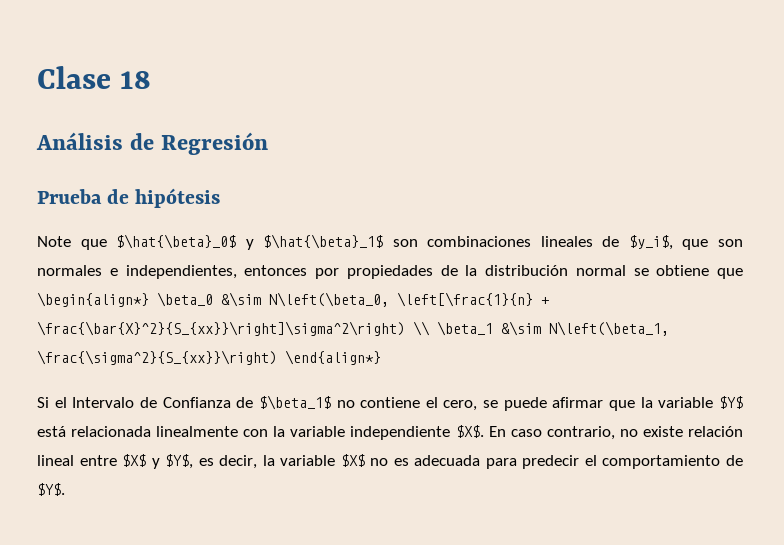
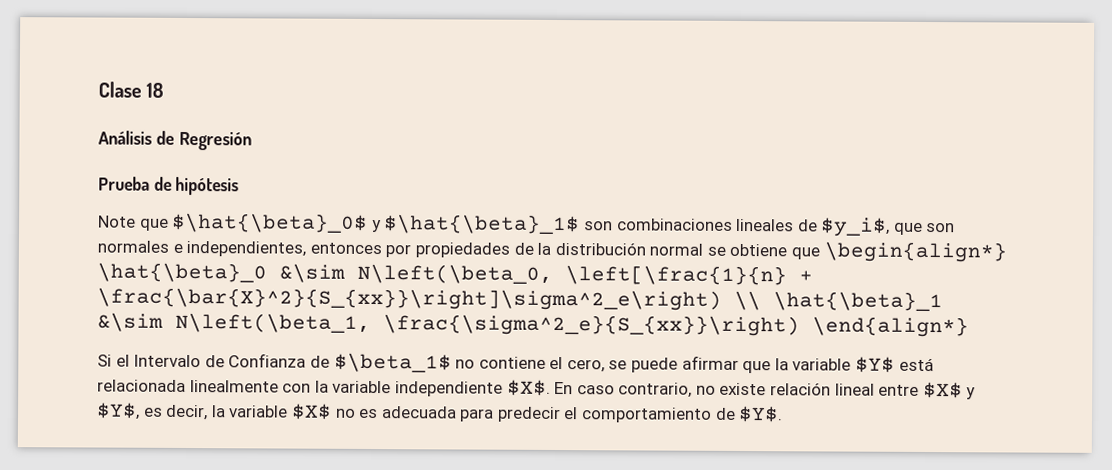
[157,292,213,307] \beta_0 -> [97,262,267,283] \hat{\beta}_0
[37,321,493,336] \frac{\bar{X}^2}{S_{xx}}\right]\sigma^2\right) \\ \beta_1 -> [97,287,943,312] \frac{\bar{X}^2}{S_{xx}}\right]\sigma^2_e\right) \\ \hat{\beta}_1
[37,350,277,365] \frac{\sigma^2}{S_{xx}}\right) -> [383,314,800,337] \frac{\sigma^2_e}{S_{xx}}\right)

